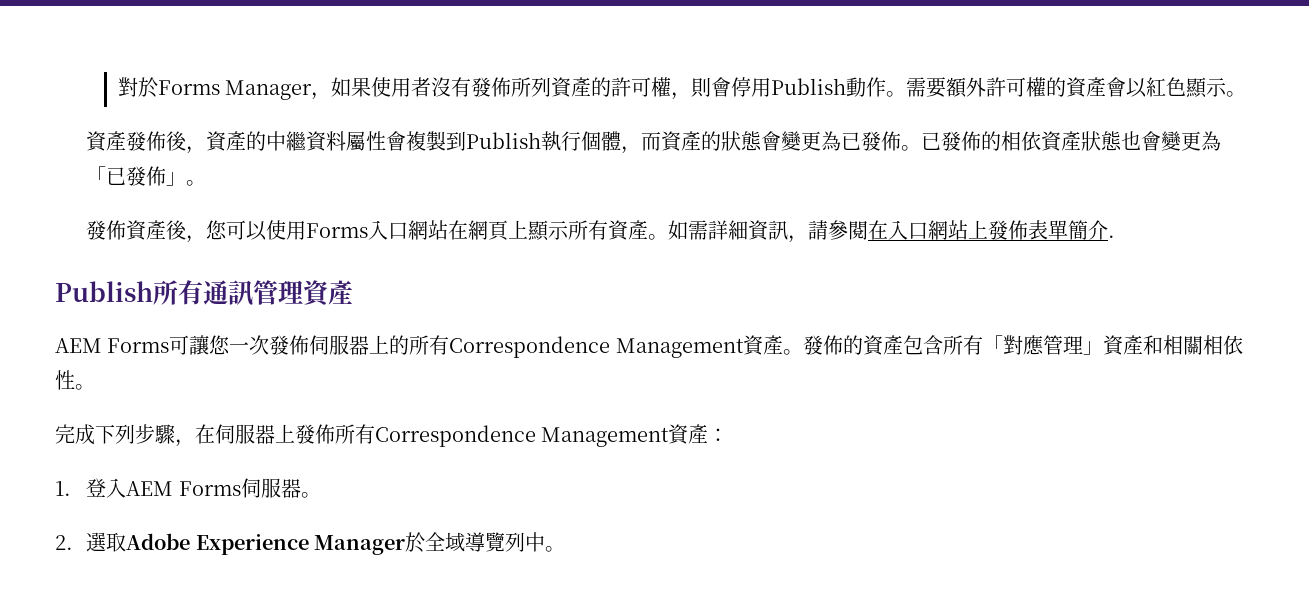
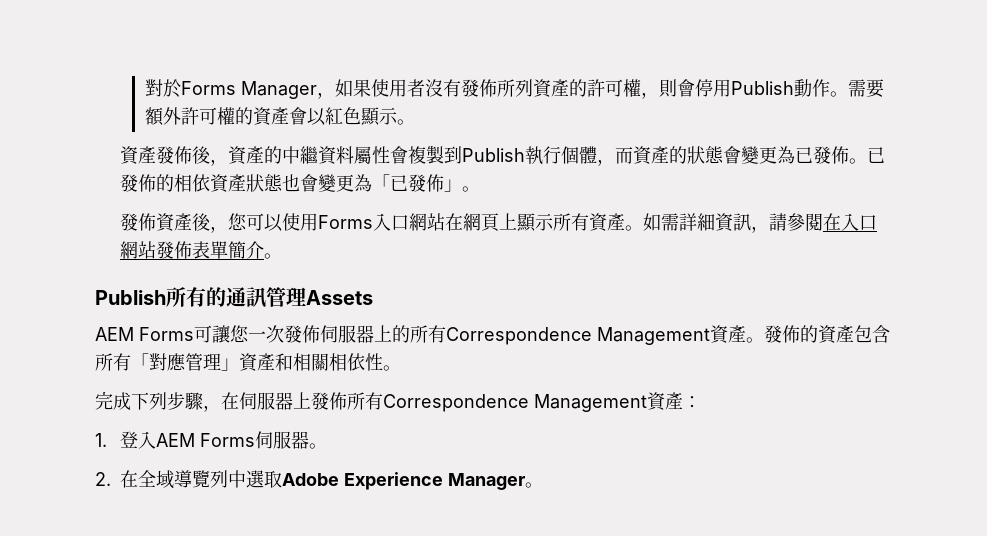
[968,220,989,239] 上 -> (156, 250) none
[1108,235,1116,238] . -> [263,253,282,259] 。
(203, 292) none -> [206,287,226,307] 的
[303,280,353,307] 資產 -> [306,290,373,305] Assets
[86,532,546,555] 選取Adobe Experience Manager於全域導覽列中 -> [120,470,525,490] 在全域導覽列中選取Adobe Experience Manager

